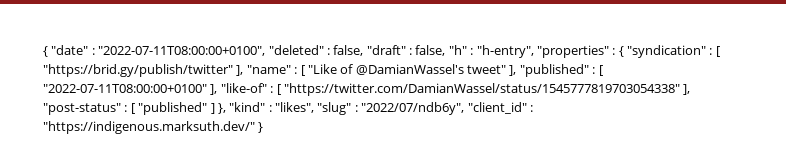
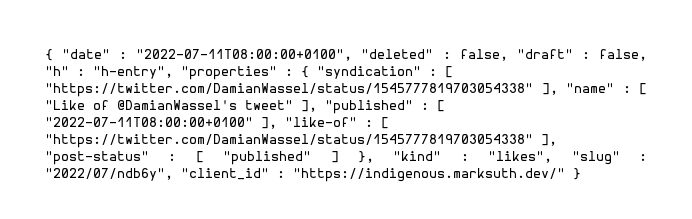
[43,64,233,77] "https://brid.gy/publish/twitter" -> [45,83,533,97] "https://twitter.com/DamianWassel/status/1545777819703054338"

